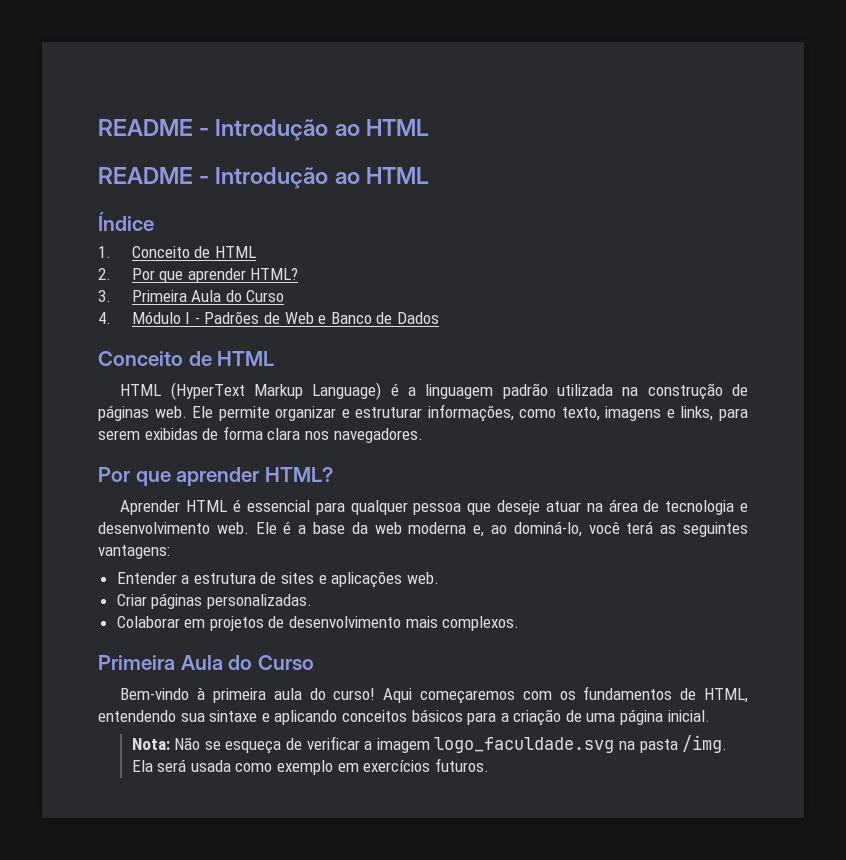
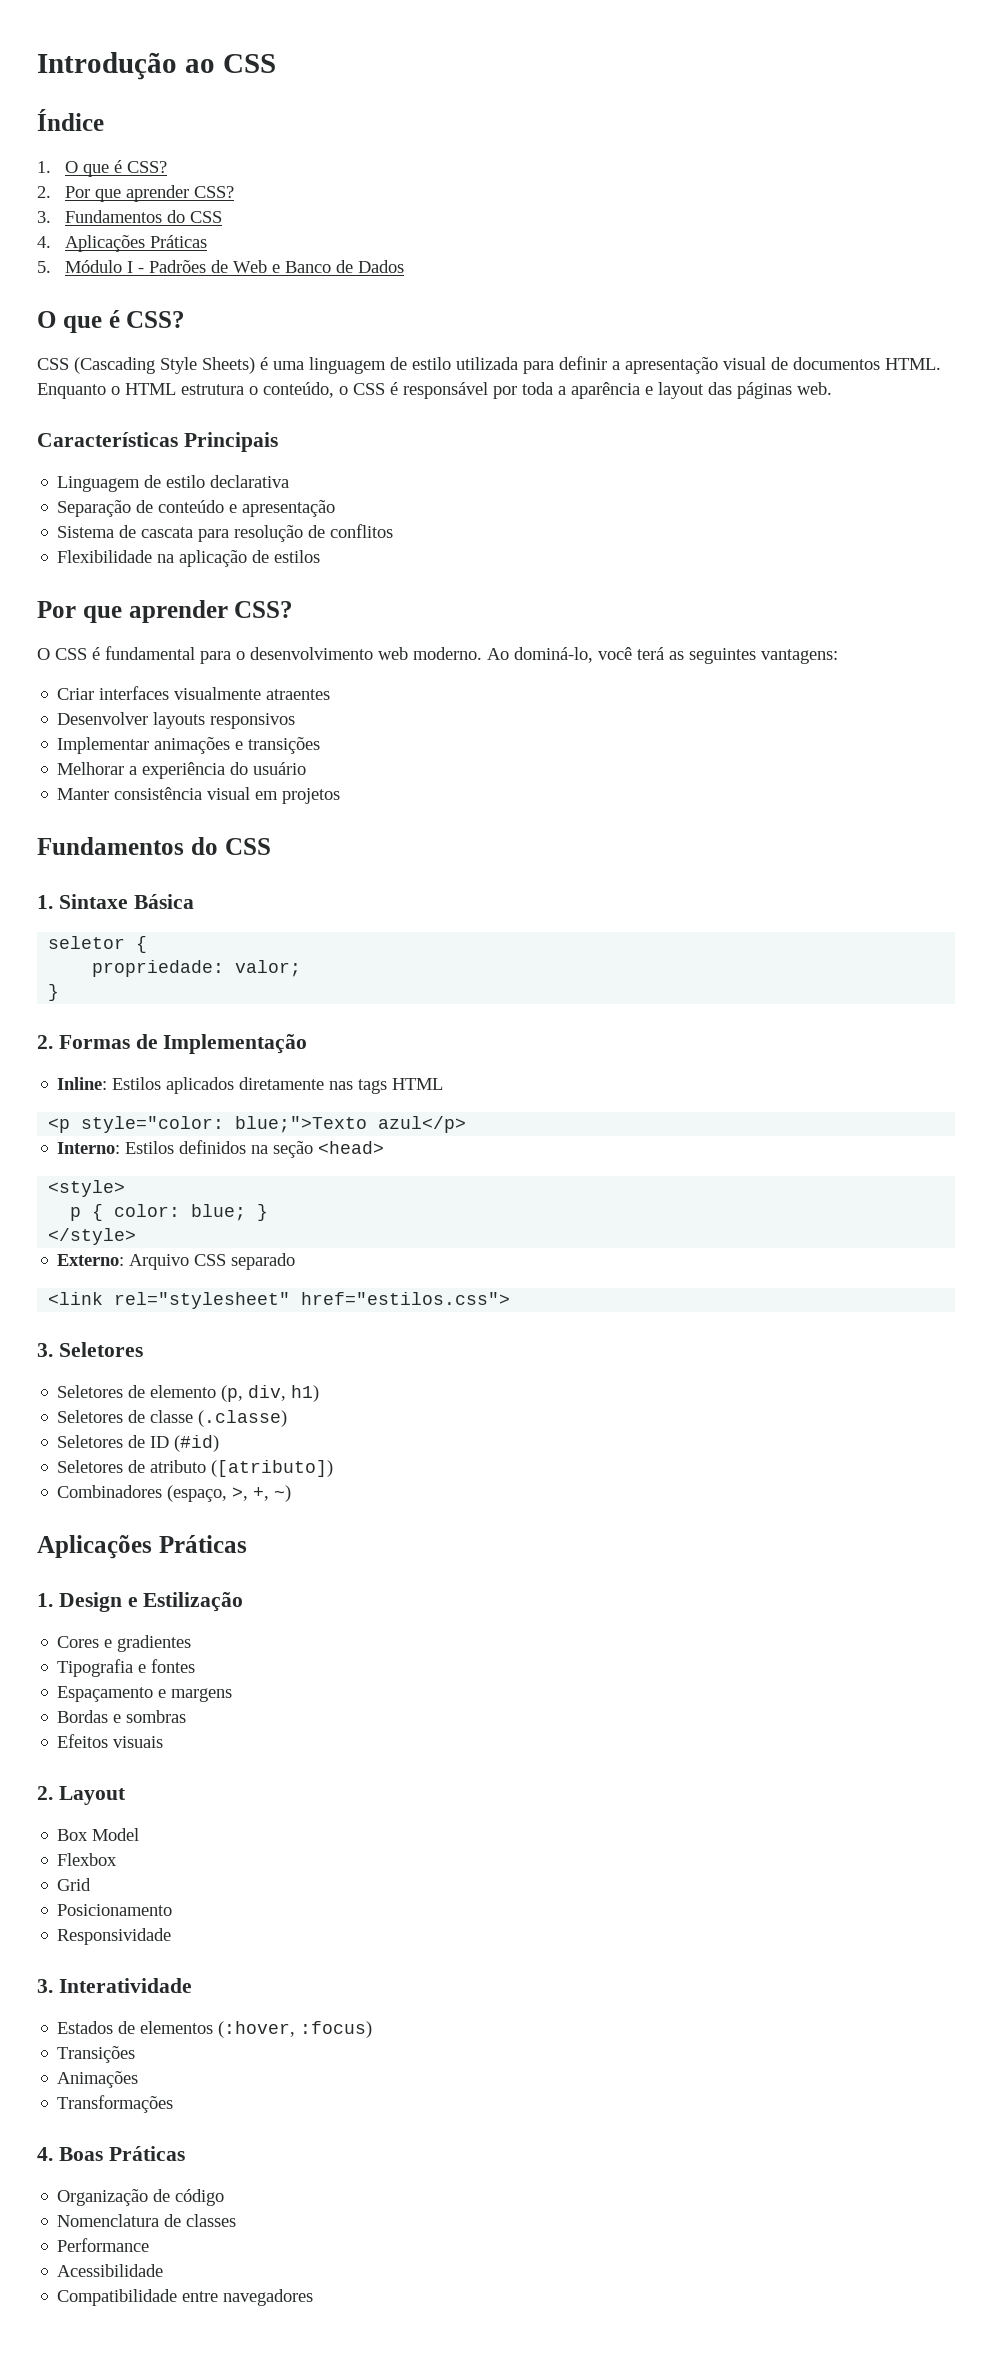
[98,119,429,141] [98,167,429,189] [98,211,154,231] [98,246,256,258] README - Introdução ao HTML // README - Introdução ao HTML // Índice // 1. Conceito de HTML -> [37,52,276,80] [37,109,104,131] [37,160,168,177] Introdução ao CSS // Índice // 1. O que é CSS?
[250,268,299,280] [98,290,285,302] [98,312,111,324] HTML? // 3. Primeira Aula do Curso // 4. -> [194,186,235,198] [37,210,223,223] [37,235,208,252] [37,261,51,273] CSS? // 3. Fundamentos do CSS // 4. Aplicações Práticas // 5.
[98,351,275,366] [120,382,748,400] [98,404,749,422] [98,426,423,443] [98,467,333,486] [120,499,748,515] [98,521,508,537] Conceito de HTML // HTML (HyperText Markup Language) é a linguagem padrão utilizada na construção de páginas web. Ele permite organizar e estruturar informações, como texto, imagens e links, para serem exibidas de forma clara nos navegadores. // Por que aprender HTML? // Aprender HTML é essencial para qualquer pessoa que deseje atuar na área de tecnologia e desenvolvimento web. Ele é a base da web moderna e, ao -> [37,310,186,333] [37,356,941,374] [37,382,832,399] [37,432,278,452] [57,475,290,492] [57,500,336,517] [57,524,394,542] [57,550,321,567] [37,600,294,623] [37,646,509,664] O que é CSS? // CSS (Cascading Style Sheets) é uma linguagem de estilo utilizada para definir a apresentação visual de documentos HTML. Enquanto o HTML estrutura o conteúdo, o CSS é responsável por toda a aparência e layout das páginas web. // Características Principais // Linguagem de estilo declarativa // Separação de conteúdo e apresentação // Sistema de cascata para resolução de conflitos // Flexibilidade na aplicação de estilos // Por que aprender CSS? // O CSS é fundamental para o desenvolvimento web moderno. Ao
[116,571,439,588] [116,593,312,609] [116,616,520,631] [98,655,314,670] [120,686,748,704] [98,709,710,726] [131,735,728,754] [131,758,489,775] Entender a estrutura de sites e aplicações web. // Criar páginas personalizadas. // Colaborar em projetos de desenvolvimento mais complexos. // Primeira Aula do Curso // Bem-vindo à primeira aula do curso! Aqui começaremos com os fundamentos de HTML, entendendo sua sintaxe e aplicando conceitos básicos para a criação de uma página inicial. // Nota: Não se esqueça de verificar a imagem logo_faculdade.svg na pasta /img. Ela será usada como exemplo em exercícios futuros. -> [57,686,331,700] [57,712,296,729] [57,737,321,754] [57,762,307,779] [57,787,341,804] [37,837,271,855] [37,894,194,909] [48,936,148,953] [92,960,302,977] [48,984,60,1001] [37,1034,308,1054] [57,1077,444,1094] [48,1116,467,1133] [57,1140,385,1158] [48,1180,126,1197] [70,1204,269,1221] [48,1228,137,1245] [57,1253,296,1270] [48,1292,511,1309] [37,1342,143,1357] [57,1385,320,1402] [57,1410,288,1427] [57,1435,220,1452] [57,1460,334,1477] [57,1485,292,1502] [37,1535,247,1559] [37,1592,244,1612] [57,1635,192,1652] [57,1659,196,1677] [57,1686,233,1702] [57,1710,187,1723] [57,1734,164,1748] [37,1786,126,1805] [57,1828,140,1841] [57,1853,118,1866] [57,1878,92,1891] [57,1904,173,1916] [57,1928,172,1945] [37,1978,192,1993] [57,2021,373,2038] [57,2046,136,2063] [57,2071,139,2088] [57,2095,174,2113] [37,2146,185,2161] [57,2189,225,2206] [57,2214,237,2227] [57,2238,150,2252] [57,2264,164,2277] [57,2289,314,2306] Criar interfaces visualmente atraentes // Desenvolver layouts responsivos // Implementar animações e transições // Melhorar a experiência do usuário // Manter consistência visual em projetos // Fundamentos do CSS // 1. Sintaxe Básica // seletor { // propriedade: valor; // } // 2. Formas de Implementação // Inline: Estilos aplicados diretamente nas tags HTML // <p style="color: blue;">Texto azul</p> // Interno: Estilos definidos na seção <head> // <style> // p { color: blue; } // </style> // Externo: Arquivo CSS separado // <link rel="stylesheet" href="estilos.css"> // 3. Seletores // Seletores de elemento (p, div, h1) // Seletores de classe (.classe) // Seletores de ID (#id) // Seletores de atributo ([atributo]) // Combinadores (espaço, >, +, ~) // Aplicações Práticas // 1. Design e Estilização // Cores e gradientes // Tipografia e fontes // Espaçamento e margens // Bordas e sombras // Efeitos visuais // 2. Layout // Box Model // Flexbox // Grid // Posicionamento // Responsividade // 3. Interatividade // Estados de elementos (:hover, :focus) // Transições // Animações // Transformações // 4. Boas Práticas // Organização de código // Nomenclatura de classes // Performance // Acessibilidade // Compatibilidade entre navegadores

